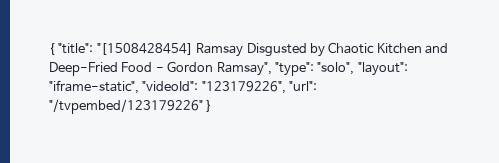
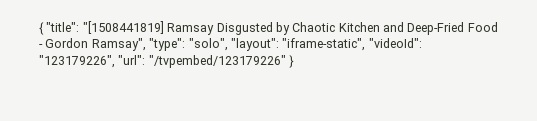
[96,43,193,55] "[1508428454] -> [82,21,164,34] "[1508441819]

